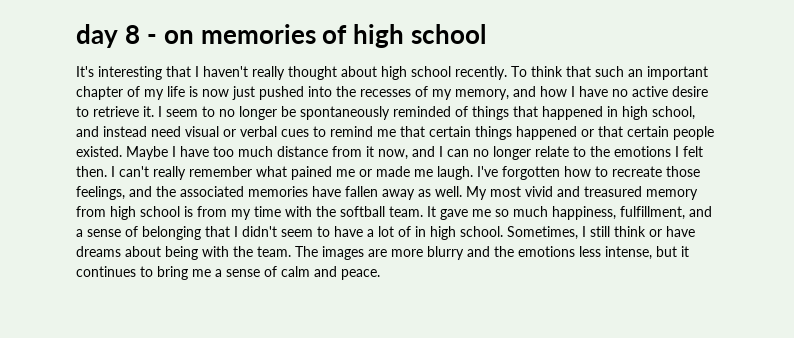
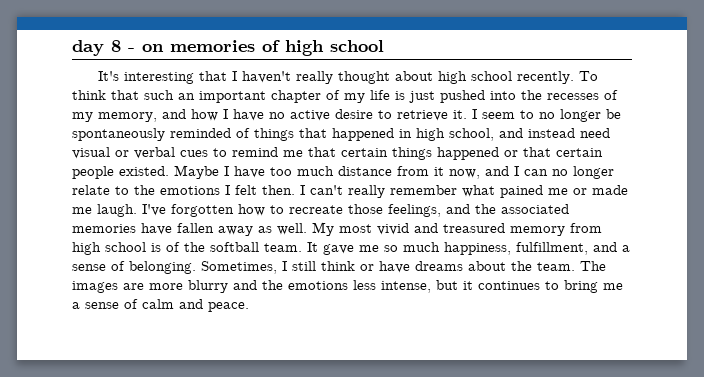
[202,89,229,97] now -> (405, 95) none
[197,206,312,220] from my time with -> [166,242,180,252] of
[142,226,503,240] belonging that I didn't seem to have a lot of in high school. -> [129,261,196,274] belonging.
[165,246,229,260] being with -> (506, 266) none

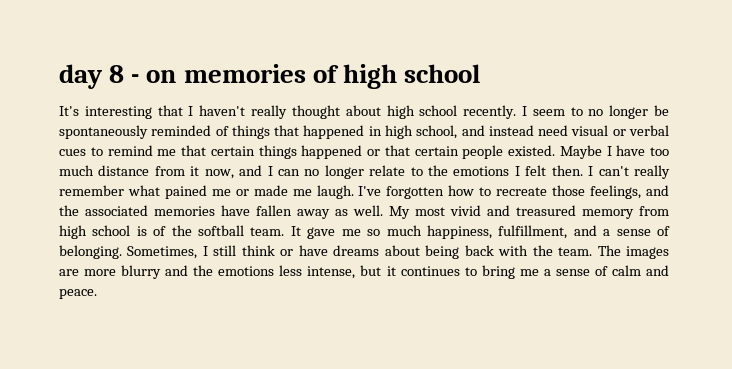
[579,71,599,81] [72,90,618,103] [72,109,467,122] To think that such an important chapter of my life is just pushed into the recesses of my memory, and how I have no active desire to retrieve it. -> (517, 112) none
(506, 266) none -> [425,245,529,259] being back with

